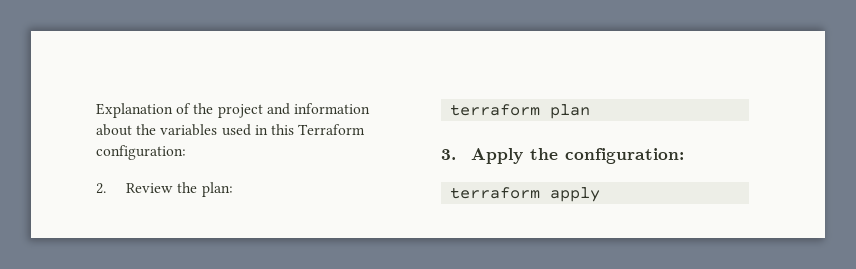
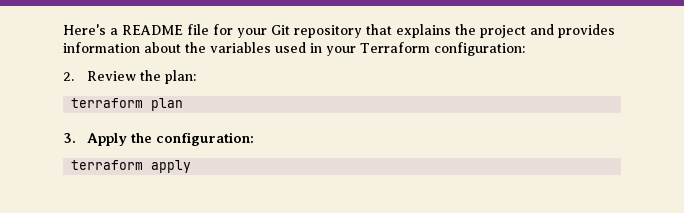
[96,103,192,118] Explanation of -> [63,24,451,38] Here's a README file for your Git repository that explains
(290, 109) none -> [558,24,615,38] provides
[270,124,294,135] this -> [326,46,356,56] your

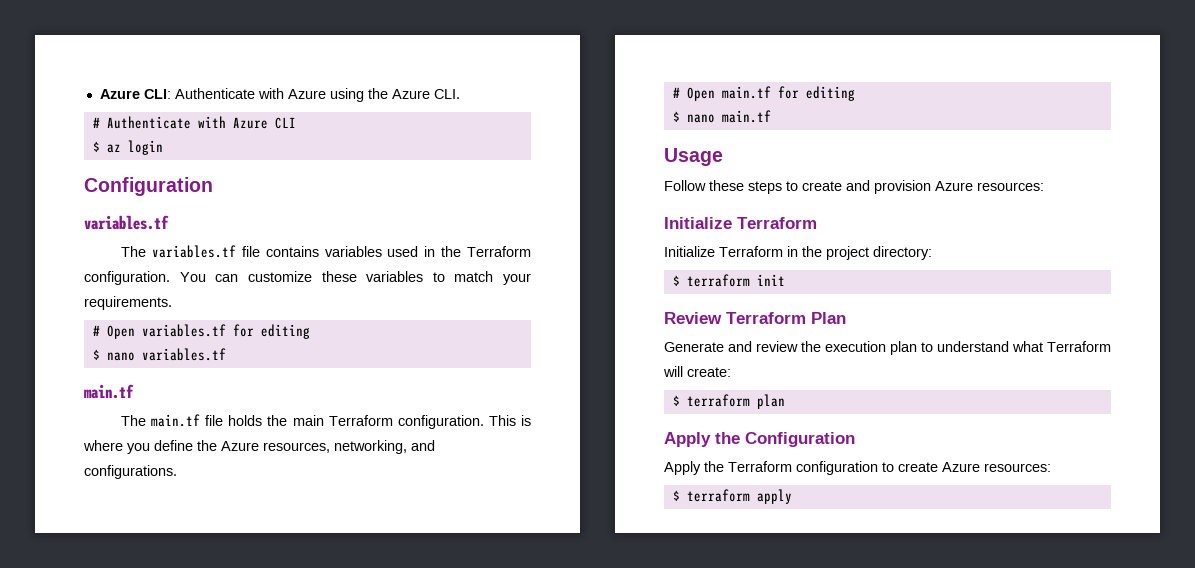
[63,24,615,38] [63,42,525,56] [63,70,196,84] Here's a README file for your Git repository that explains the project and provides information about the variables used in your Terraform configuration: // 2. Review the plan: // -> [99,88,460,102] [92,116,296,129] [92,140,163,155] [84,177,213,196] [84,215,169,230] [121,245,531,258] [84,271,531,285] [84,296,172,310] [92,324,310,339] [92,348,226,361] [84,384,134,399] [121,414,531,429] [83,440,435,454] [84,465,177,479] [672,86,855,101] [672,110,771,123] [664,148,723,166] [664,180,1044,194] [664,217,817,229] [664,246,932,260] [672,274,785,287] [664,312,846,324] [664,341,1111,355] [663,366,731,377] [672,395,680,406] Azure CLI: Authenticate with Azure using the Azure CLI. // # Authenticate with Azure CLI // $ az login // Configuration // variables.tf // The variables.tf file contains variables used in the Terraform configuration. You can customize these variables to match your requirements. // # Open variables.tf for editing // $ nano variables.tf // main.tf // The main.tf file holds the main Terraform configuration. This is where you define the Azure resources, networking, and configurations. // # Open main.tf for editing // $ nano main.tf // Usage // Follow these steps to create and provision Azure resources: // Initialize Terraform // Initialize Terraform in the project directory: // $ terraform init // Review Terraform Plan // Generate and review the execution plan to understand what Terraform will create: // $
[63,132,254,146] 3. Apply the configuration: // -> [664,432,855,447] [664,461,1051,475] [672,490,680,501] Apply the Configuration // Apply the Terraform configuration to create Azure resources: // $

